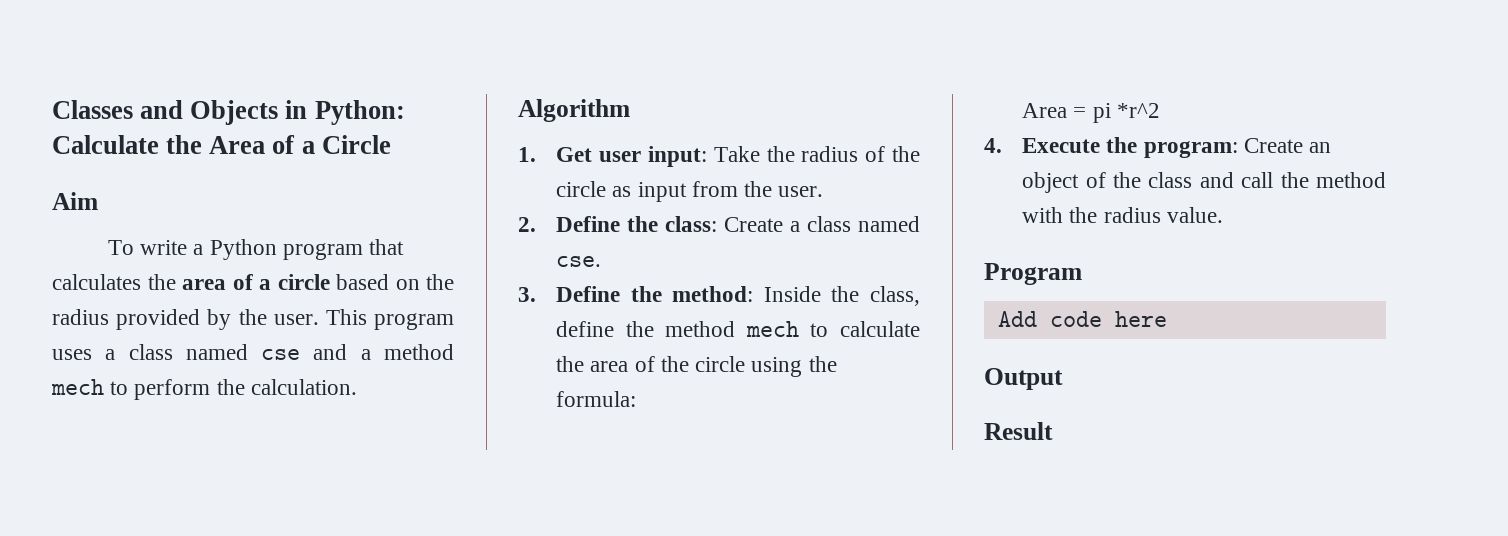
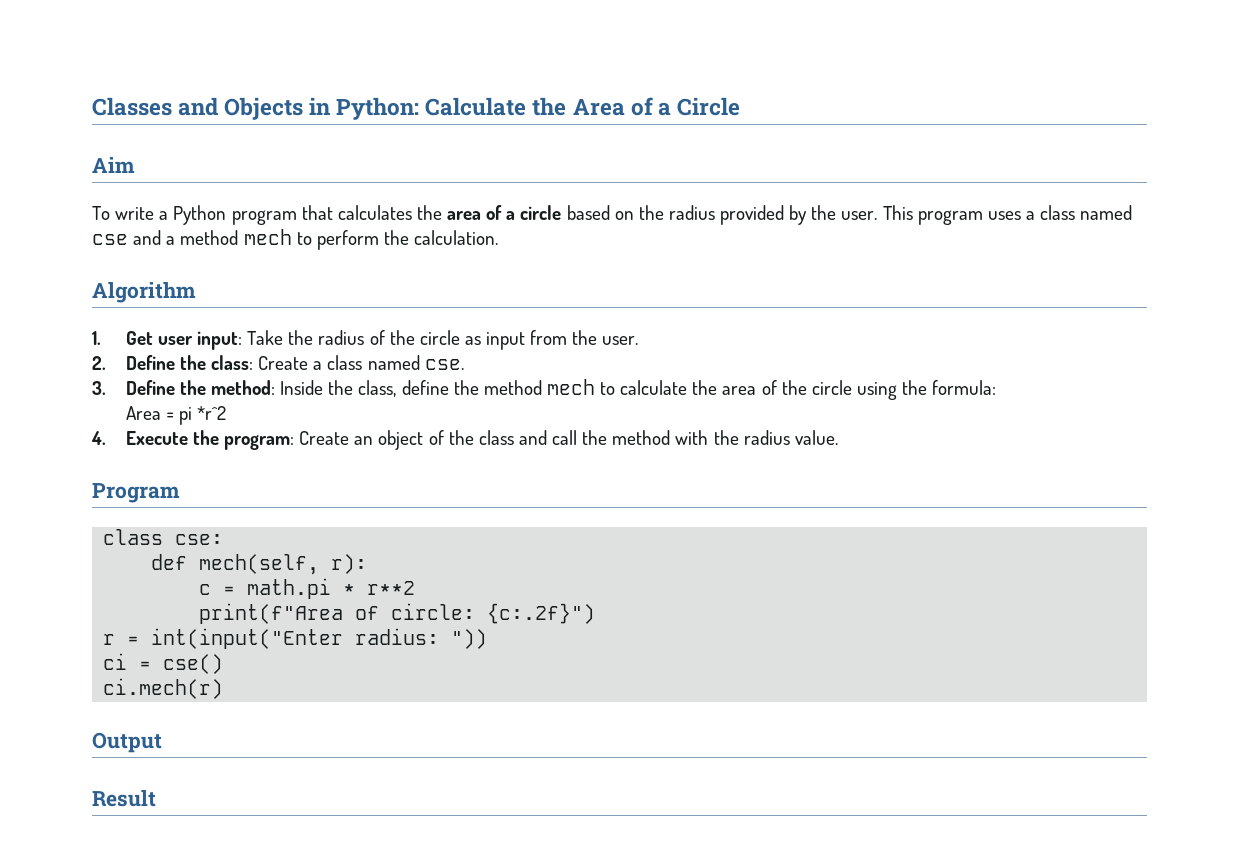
[997,311,1167,327] Add code here -> [103,529,224,545] [151,554,368,575] [199,578,416,599] [199,603,596,624] [103,628,488,649] [103,653,224,674] [103,678,224,699] class cse: // def mech(self, r): // c = math.pi * r**2 // print(f"Area of circle: {c:.2f}") // r = int(input("Enter radius: ")) // ci = cse() // ci.mech(r)

